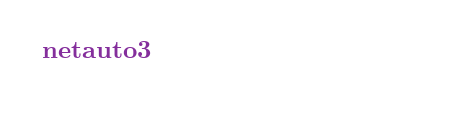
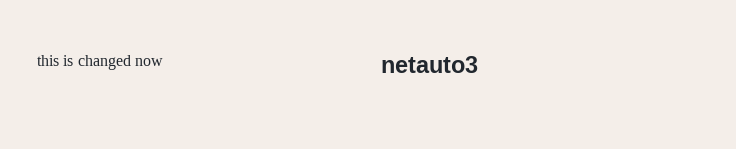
(42, 49) none -> [37,55,163,70] this is changed now //

